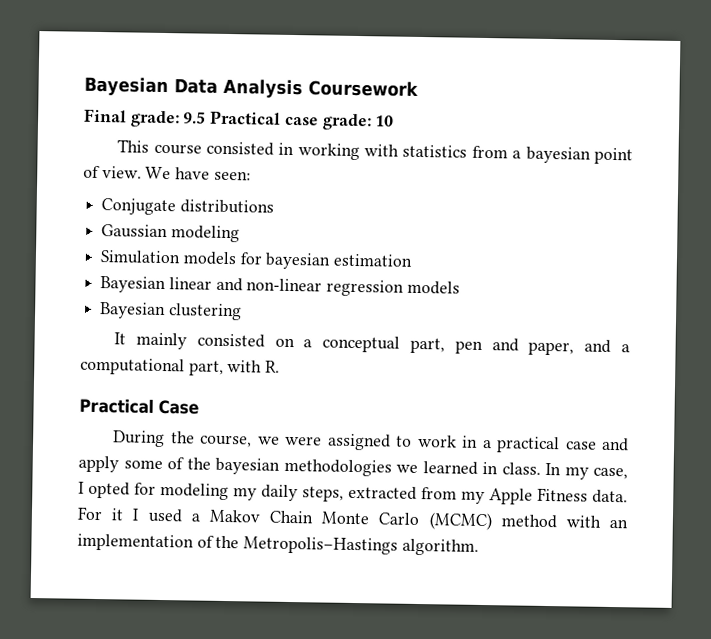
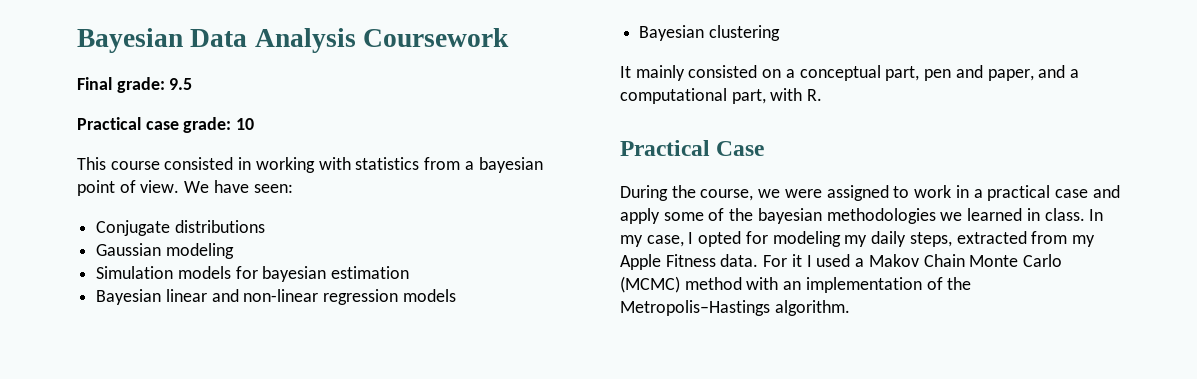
(207, 117) none -> (193, 84) //

